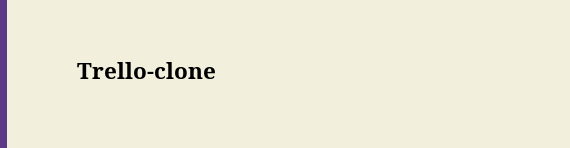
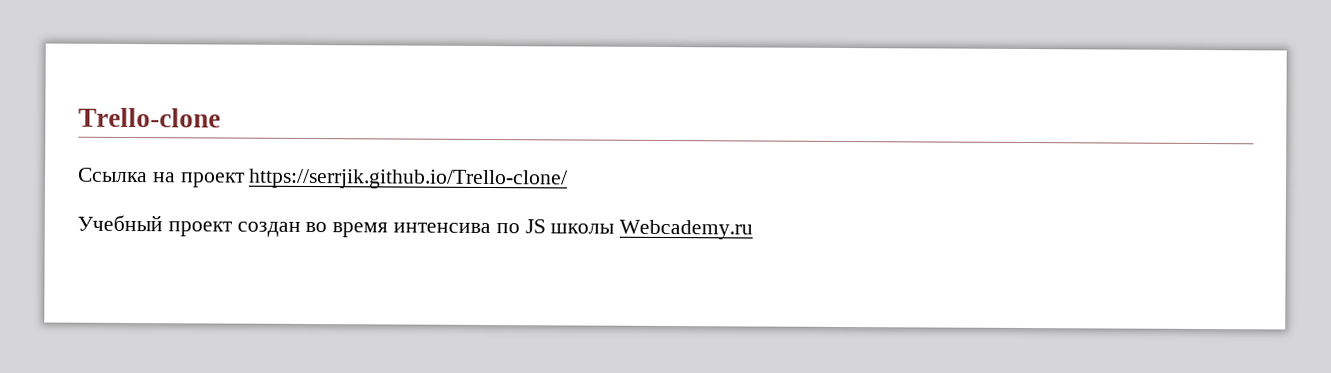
(216, 70) none -> [78,167,569,190] [77,214,754,240] // Ссылка на проект https://serrjik.github.io/Trello-clone/ // Учебный проект создан во время интенсива по JS школы Webcademy.ru

